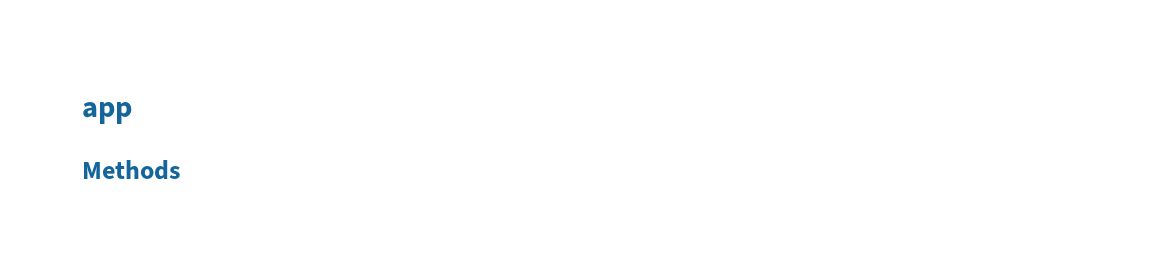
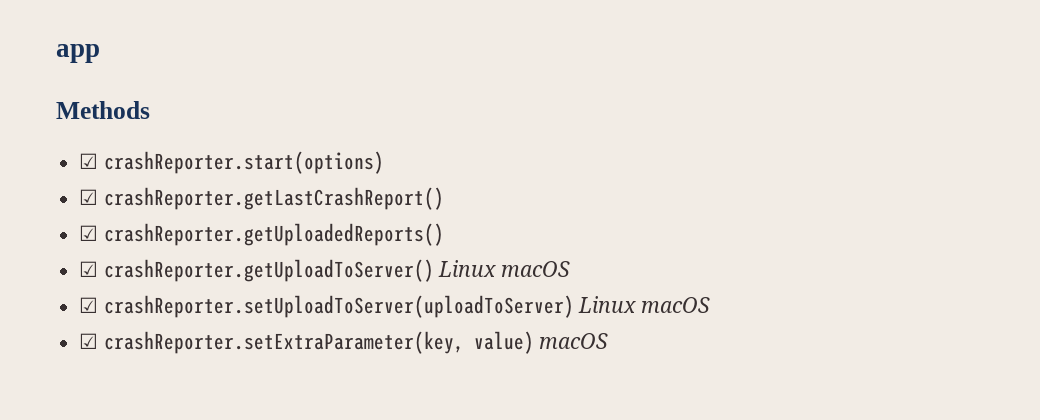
(181, 170) none -> [79,151,384,174] [79,187,444,210] [79,223,444,246] [79,259,571,282] [79,295,711,318] [79,331,609,354] // ☑ crashReporter.start(options) // ☑ crashReporter.getLastCrashReport() // ☑ crashReporter.getUploadedReports() // ☑ crashReporter.getUploadToServer() Linux macOS // ☑ crashReporter.setUploadToServer(uploadToServer) Linux macOS // ☑ crashReporter.setExtraParameter(key, value) macOS

